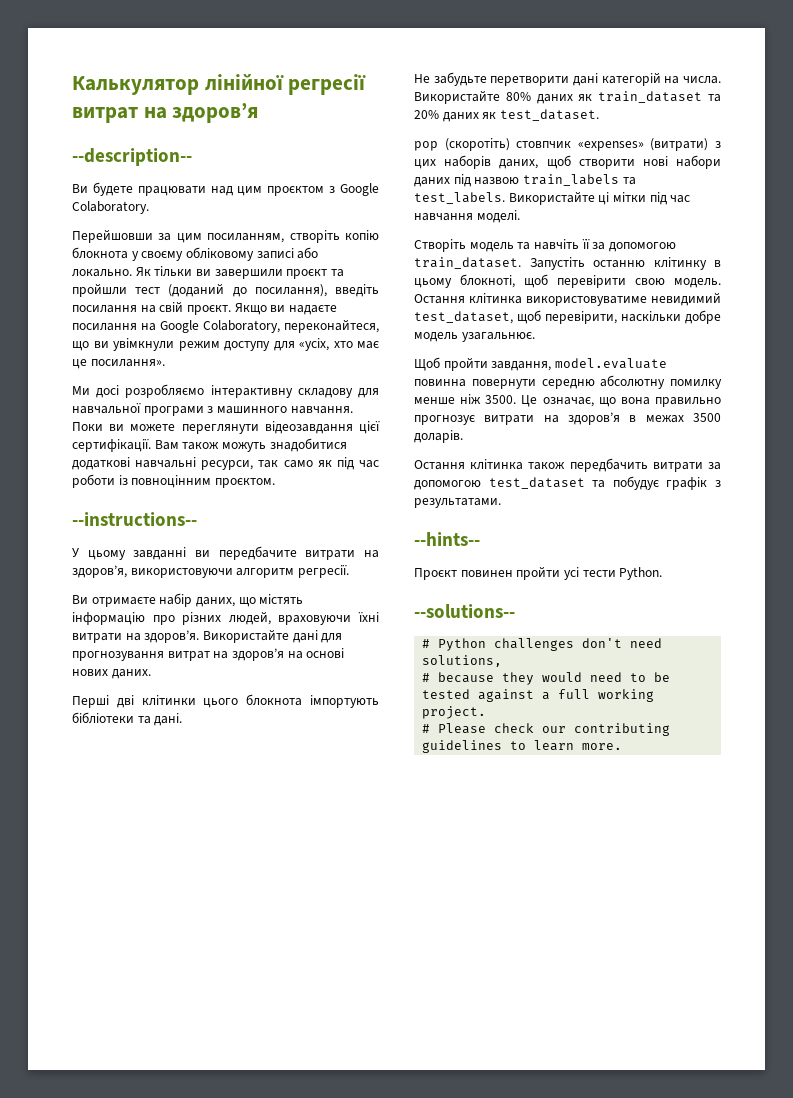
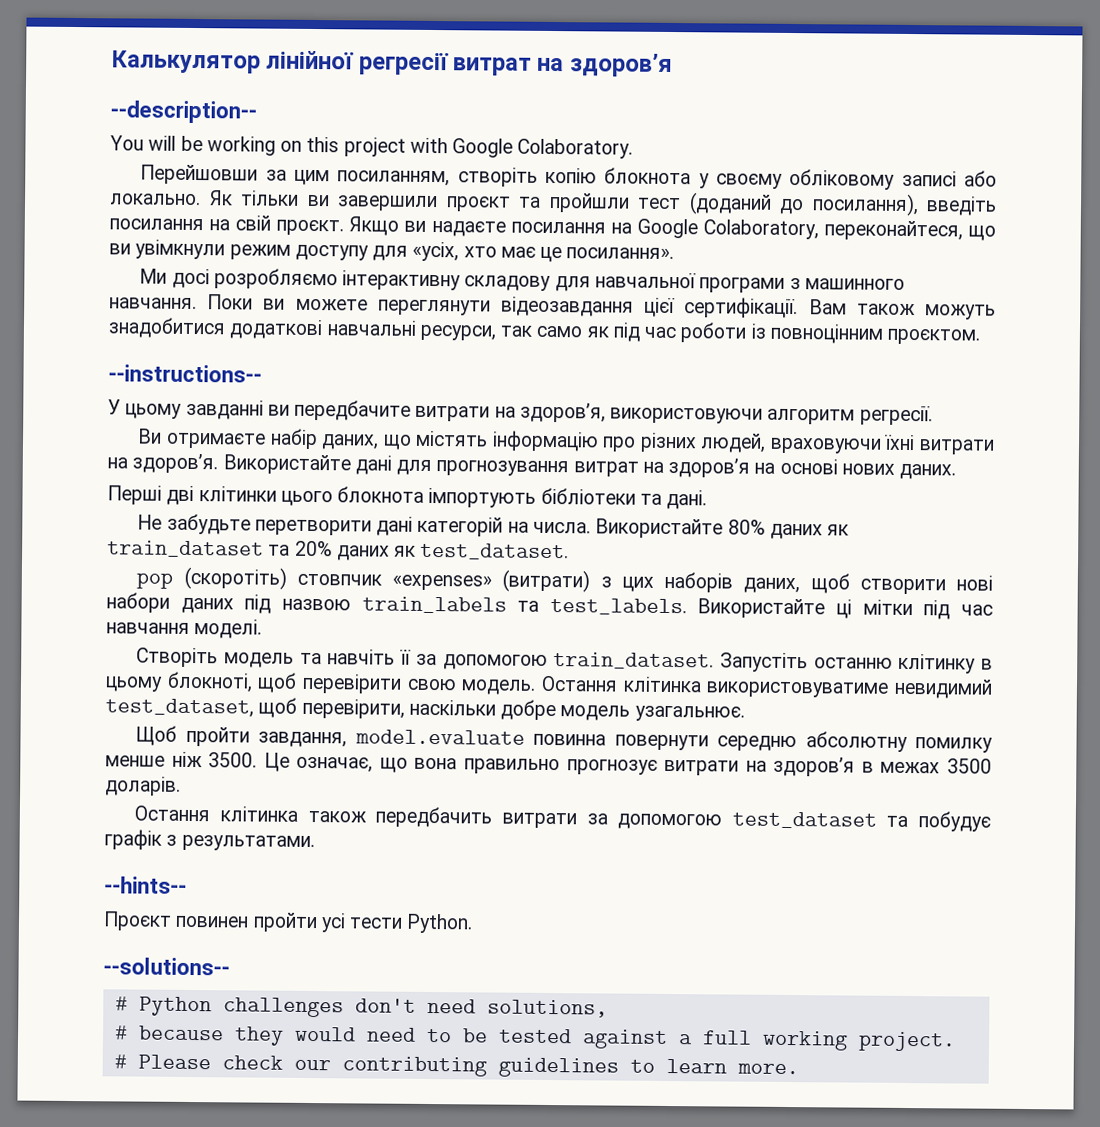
[72,182,336,196] Ви будете працювати над цим проєктом з -> [110,135,448,157] You will be working on this project with

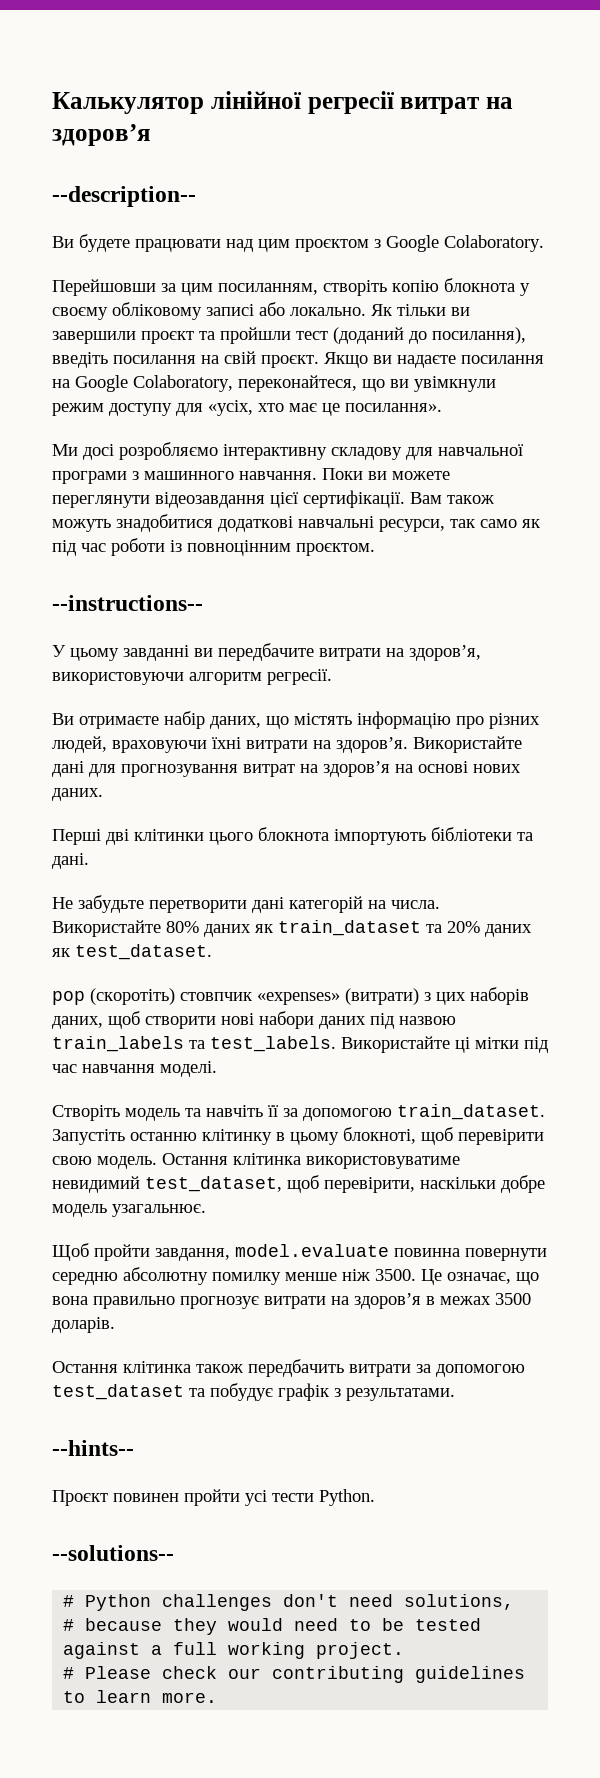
[110,135,448,157] You will be working on this project with -> [52,234,381,252] Ви будете працювати над цим проєктом з

